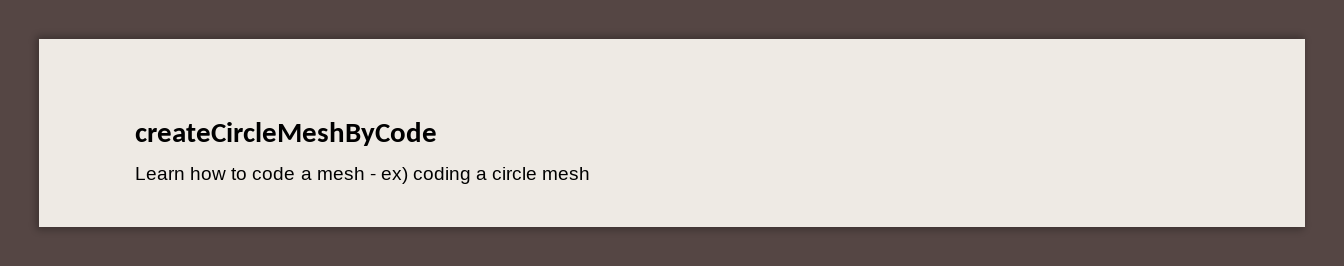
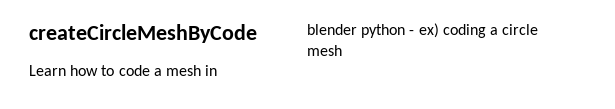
(365, 173) none -> [205,65,218,76] [307,24,406,38] in blender python

